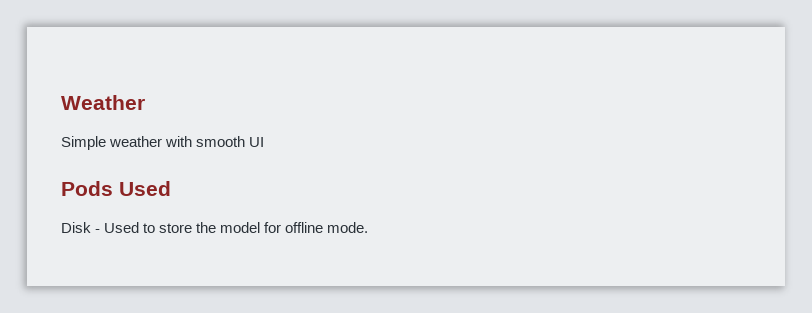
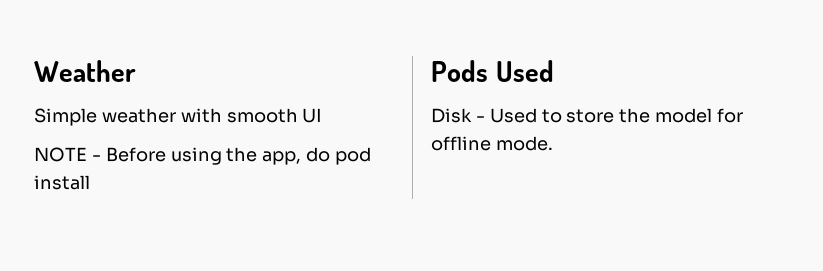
(265, 142) none -> [34,147,372,165] [34,175,90,190] // NOTE - Before using the app, do pod install

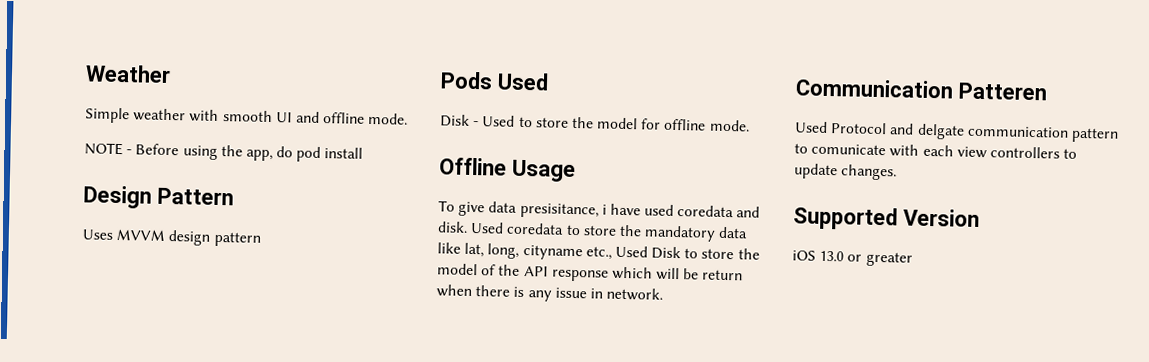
(323, 115) none -> [295,111,409,125] and offline mode.
(90, 182) none -> [83,185,234,209] [82,228,261,247] // Design Pattern // Uses MVVM design pattern
(553, 143) none -> [439,157,576,183] [438,200,761,219] [437,221,749,242] [437,242,760,261] [437,263,744,282] [436,284,664,302] [795,78,1047,101] [795,121,1119,143] [794,143,1078,159] [794,163,898,181] [793,206,980,231] [792,250,913,267] // Offline Usage // To give data presisitance, i have used coredata and disk. Used coredata to store the mandatory data like lat, long, cityname etc., Used Disk to store the model of the API response which will be return when there is any issue in network. // Communication Patteren // Used Protocol and delgate communication pattern to comunicate with each view controllers to update changes. // Supported Version // iOS 13.0 or greater

